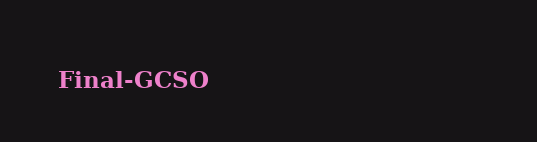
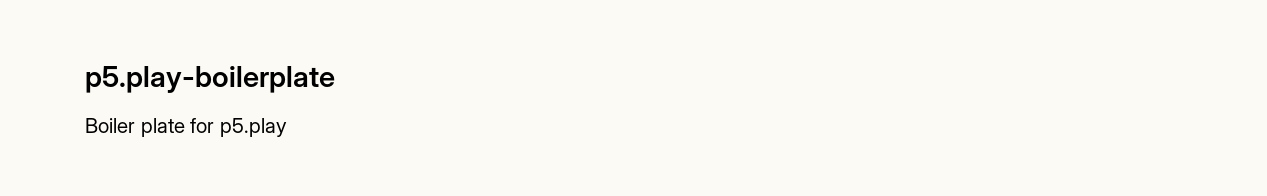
[58,71,209,88] Final-GCSO -> [85,66,335,93] [85,118,287,137] p5.play-boilerplate // Boiler plate for p5.play

